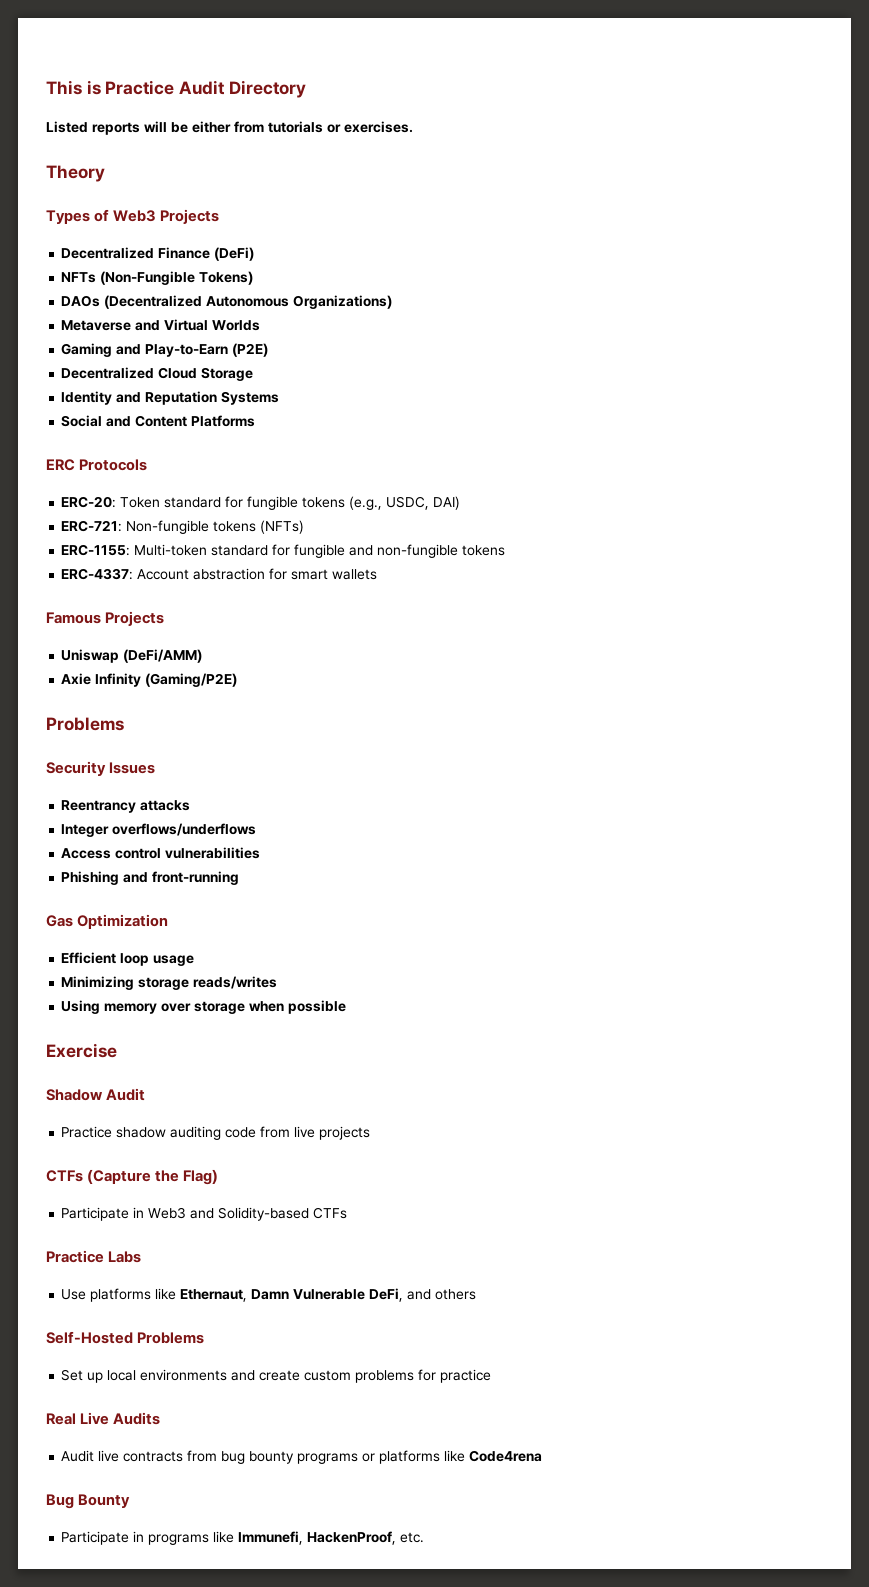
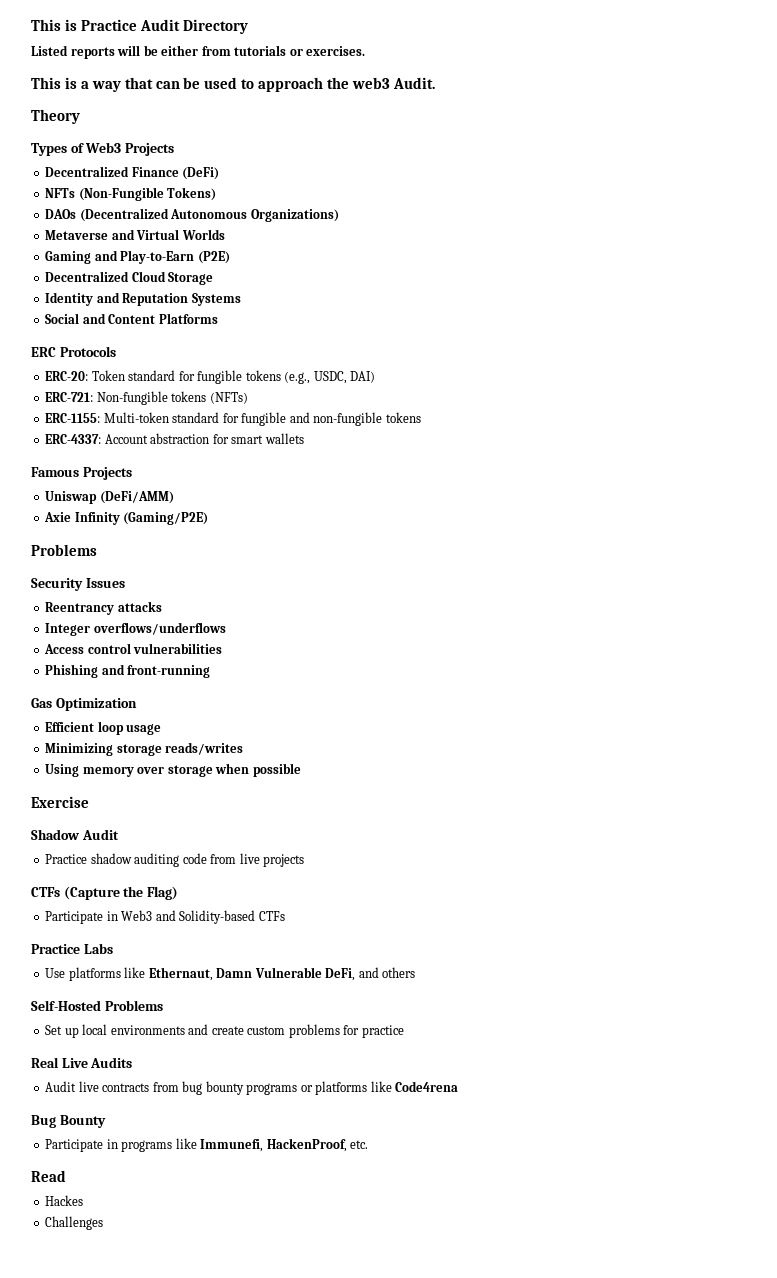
(413, 127) none -> [31,77,435,92] // This is a way that can be used to approach the web3 Audit.
(425, 1537) none -> [31,1170,66,1182] [45,1195,84,1206] [45,1216,104,1230] // Read // Hackes // Challenges

